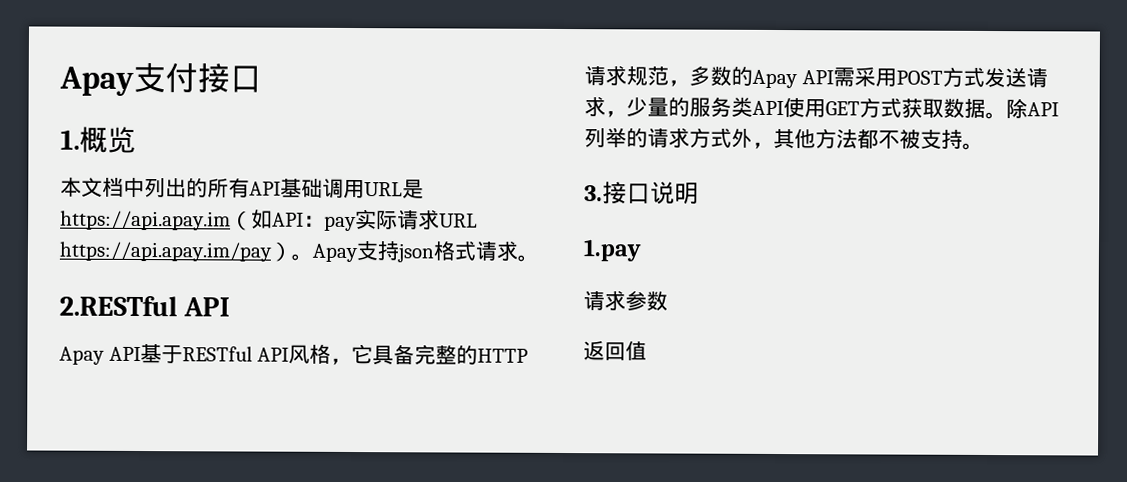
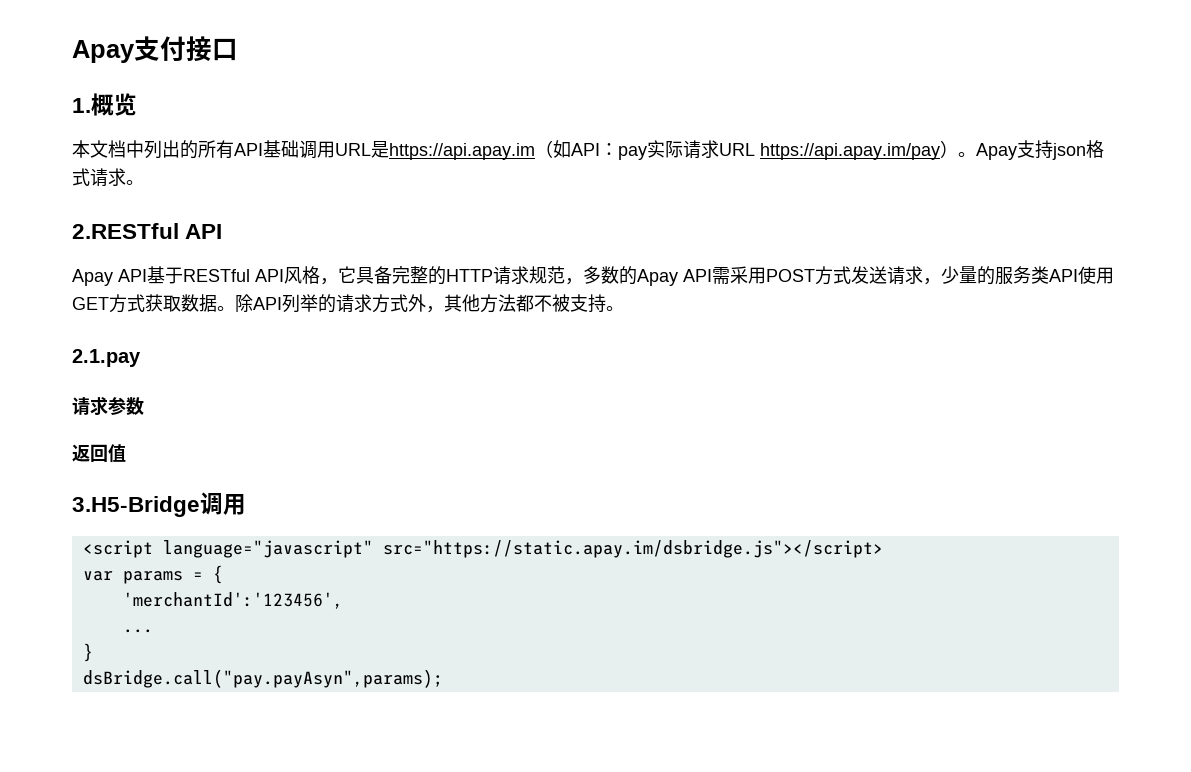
[584,181,699,205] [583,239,642,262] 3.接口说明 // 1.pay -> [72,349,141,367] 2.1.pay
(647, 351) none -> [72,492,246,517] [82,540,883,558] [82,565,223,584] [122,592,343,609] [122,629,153,633] [82,643,93,662] [82,669,443,688] // 3.H5-Bridge调用 // <script language="javascript" src="https://static.apay.im/dsbridge.js"></script> // var params = { // 'merchantId':'123456', // ... // } // dsBridge.call("pay.payAsyn",params);

